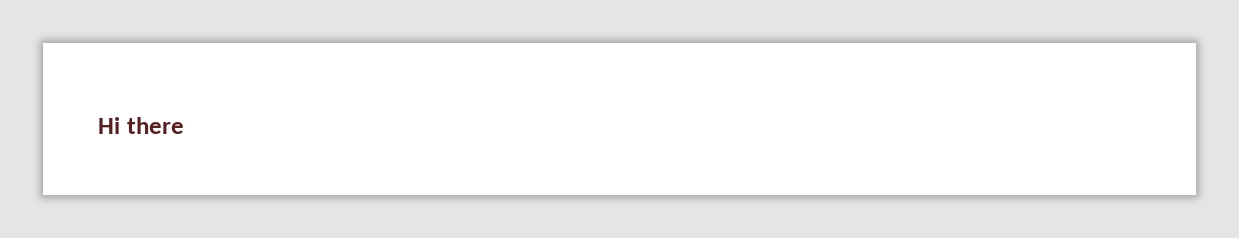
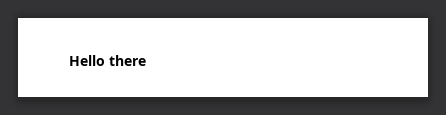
[98,117,120,134] Hi -> [69,55,105,66] Hello

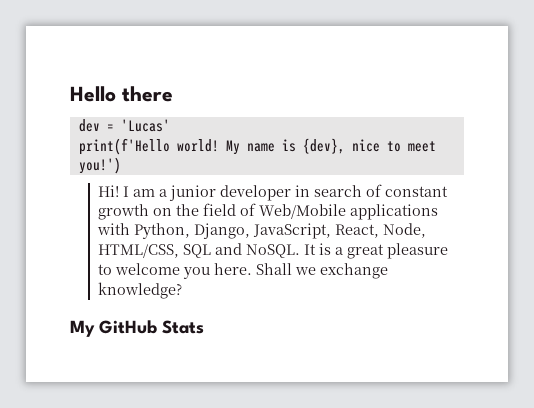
(146, 60) none -> [78,119,170,132] [78,138,436,155] [78,157,121,174] [98,184,449,201] [98,203,439,220] [97,223,427,239] [98,243,449,259] [98,263,389,279] [98,282,183,299] [70,320,204,337] // dev = 'Lucas' // print(f'Hello world! My name is {dev}, nice to meet you!') // Hi! I am a junior developer in search of constant growth on the field of Web/Mobile applications with Python, Django, JavaScript, React, Node, HTML/CSS, SQL and NoSQL. It is a great pleasure to welcome you here. Shall we exchange knowledge? // My GitHub Stats

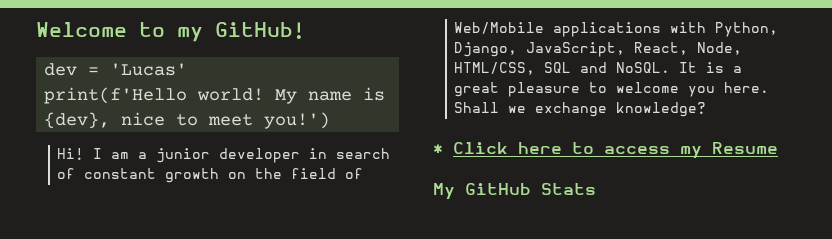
[70,86,173,102] Hello there -> [36,22,305,42] Welcome to my GitHub!
(183, 290) none -> [433,142,778,159] // * Click here to access my Resume

